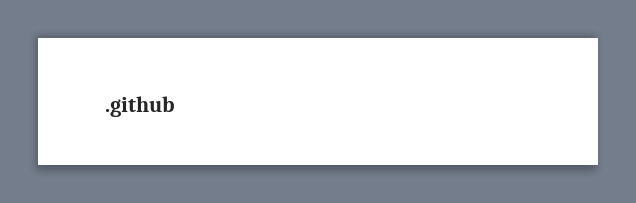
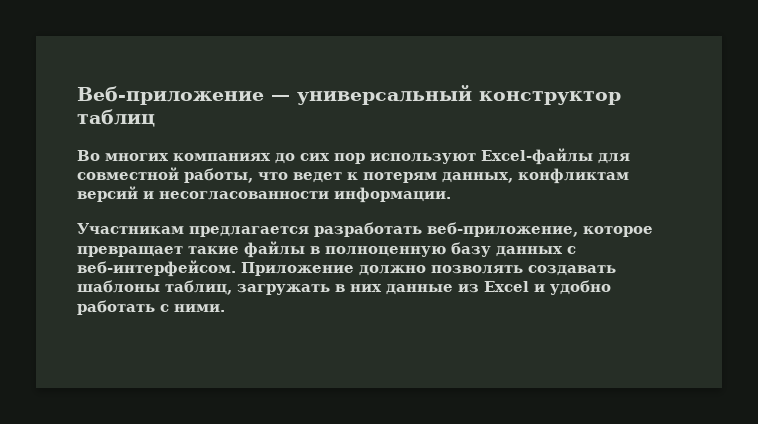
[105,96,175,117] .github -> [77,85,621,105] [77,109,155,127] [77,148,630,165] [77,167,629,184] [77,186,451,203] [77,222,653,237] [77,241,576,258] [77,260,616,277] [77,280,611,295] [77,300,225,315] Веб-приложение — универсальный конструктор таблиц // Во многих компаниях до сих пор используют Excel-файлы для совместной работы, что ведет к потерям данных, конфликтам версий и несогласованности информации. // Участникам предлагается разработать веб-приложение, которое превращает такие файлы в полноценную базу данных с веб-интерфейсом. Приложение должно позволять создавать шаблоны таблиц, загружать в них данные из Excel и удобно работать с ними.

